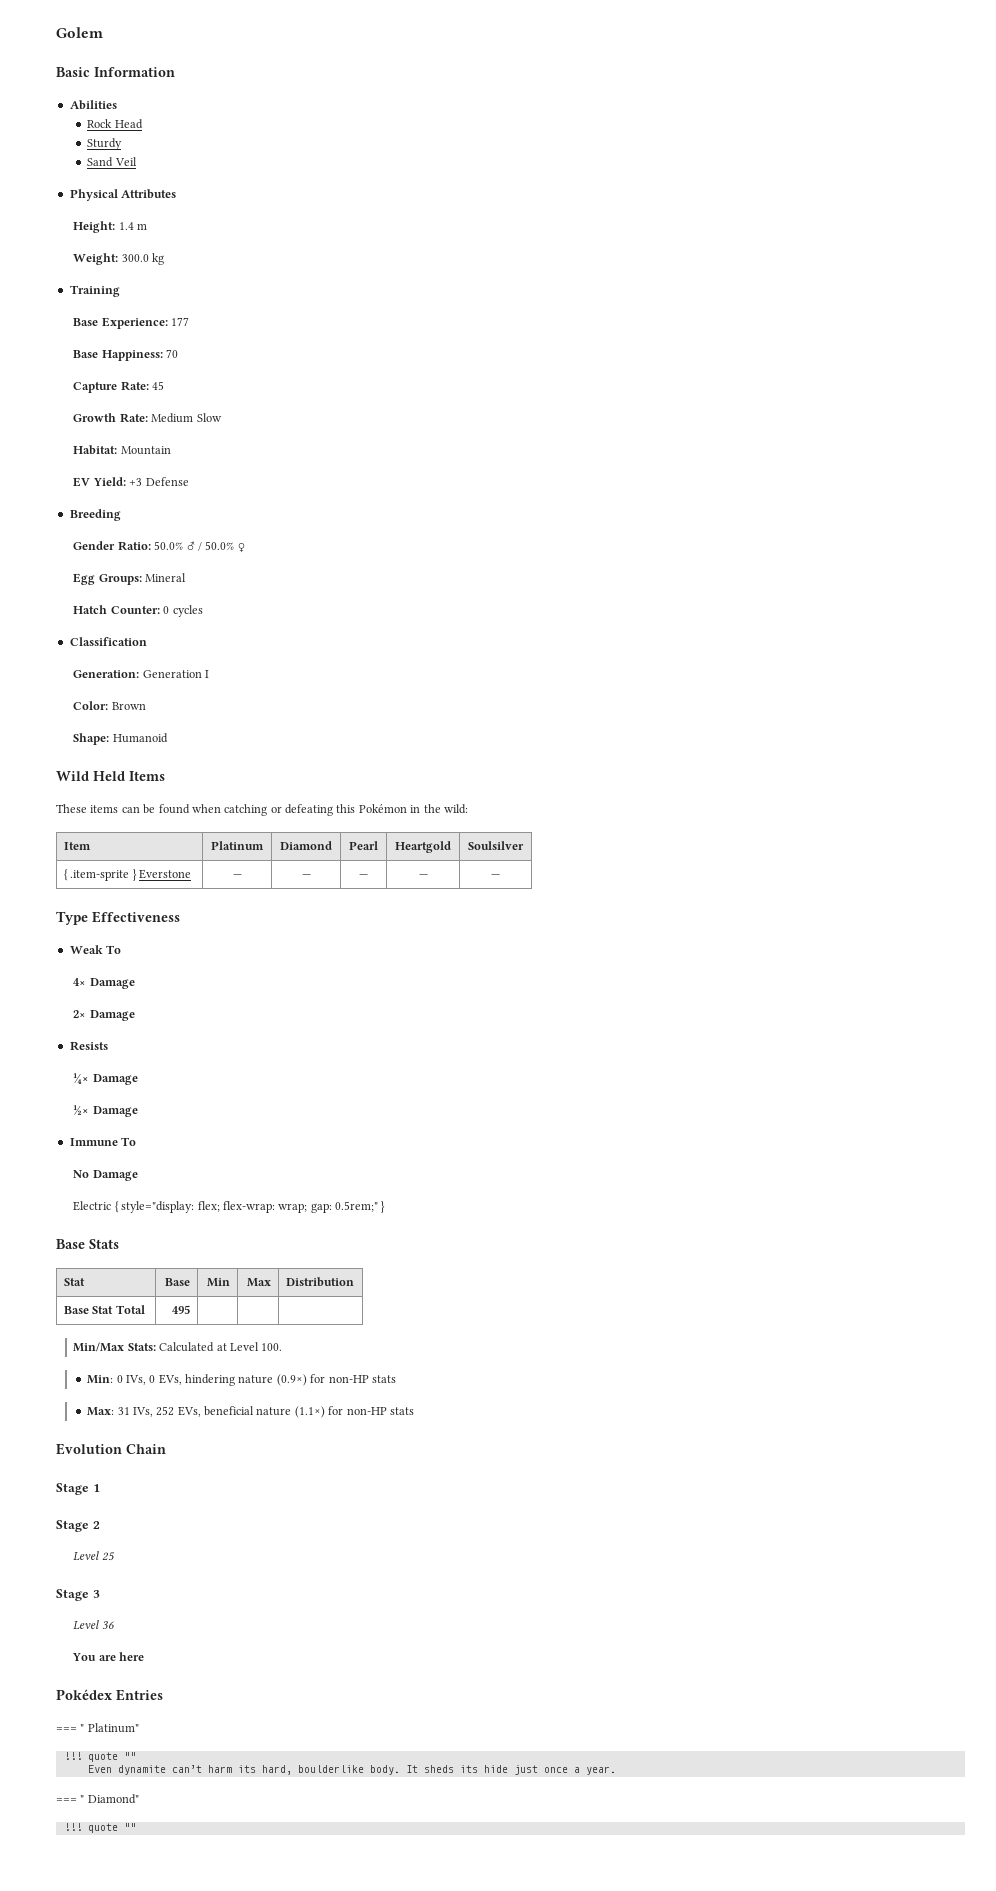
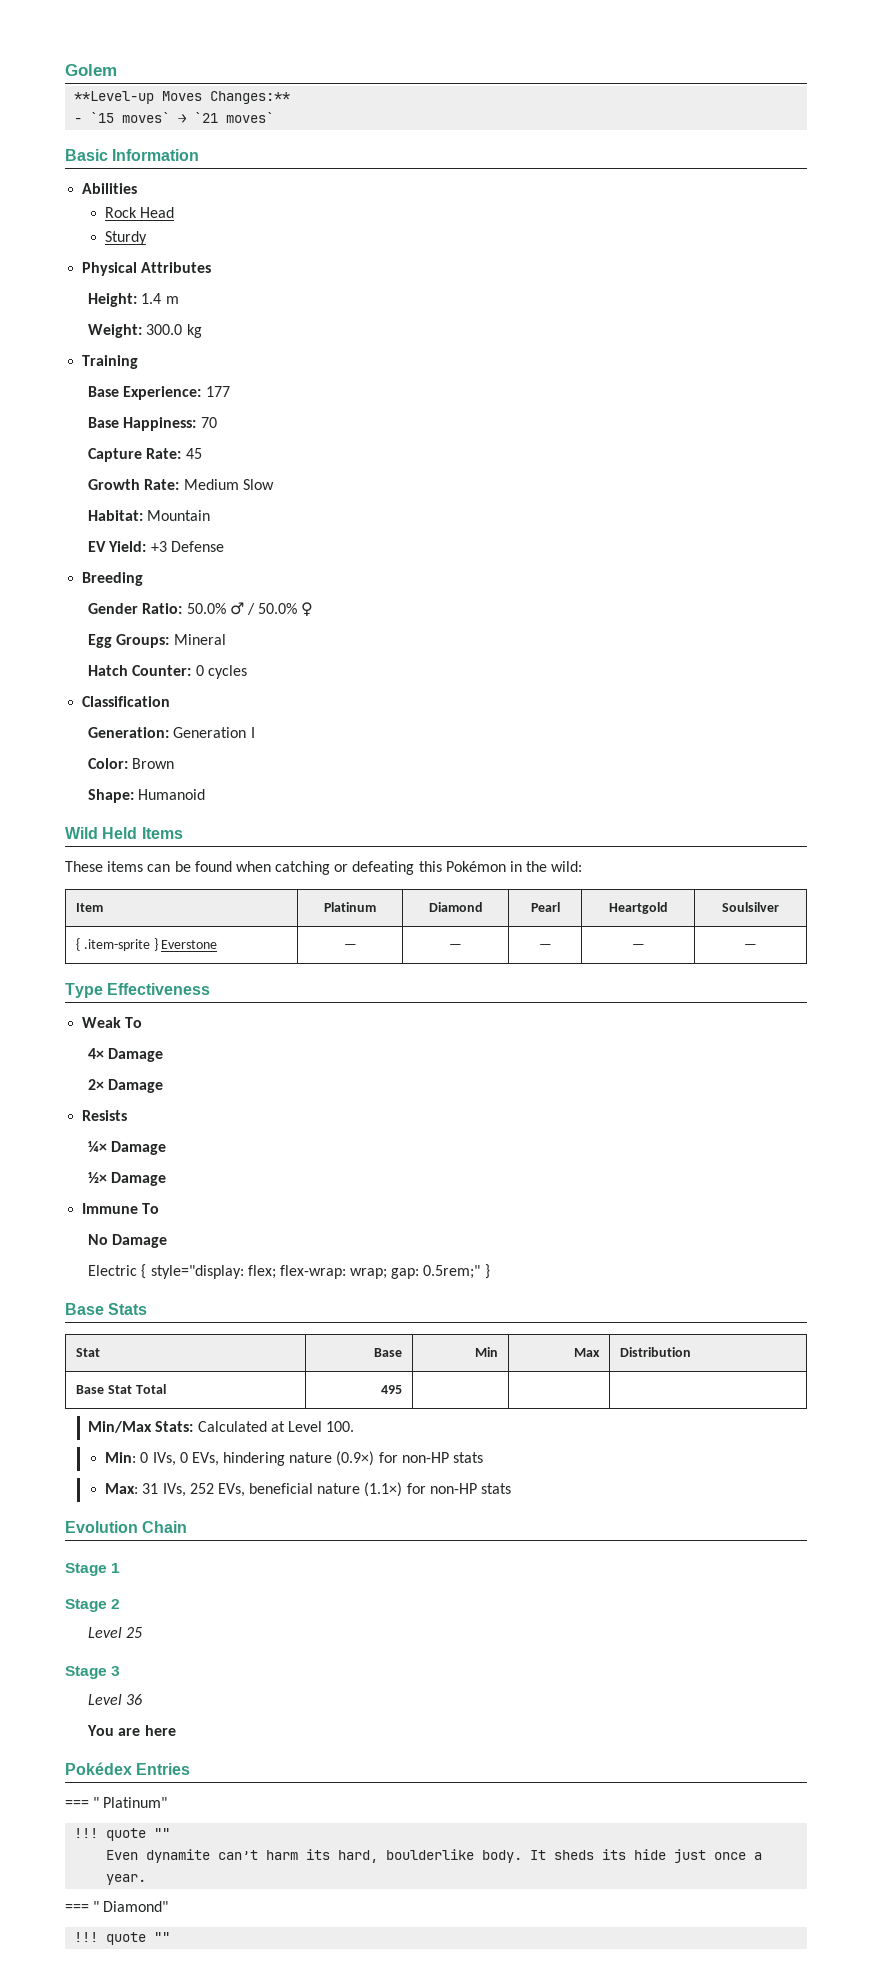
(103, 32) none -> [74,91,291,104] [74,112,275,123] // **Level-up Moves Changes:** // - `15 moves` → `21 moves`
[87,157,137,167] // Sand Veil -> (148, 238) none

